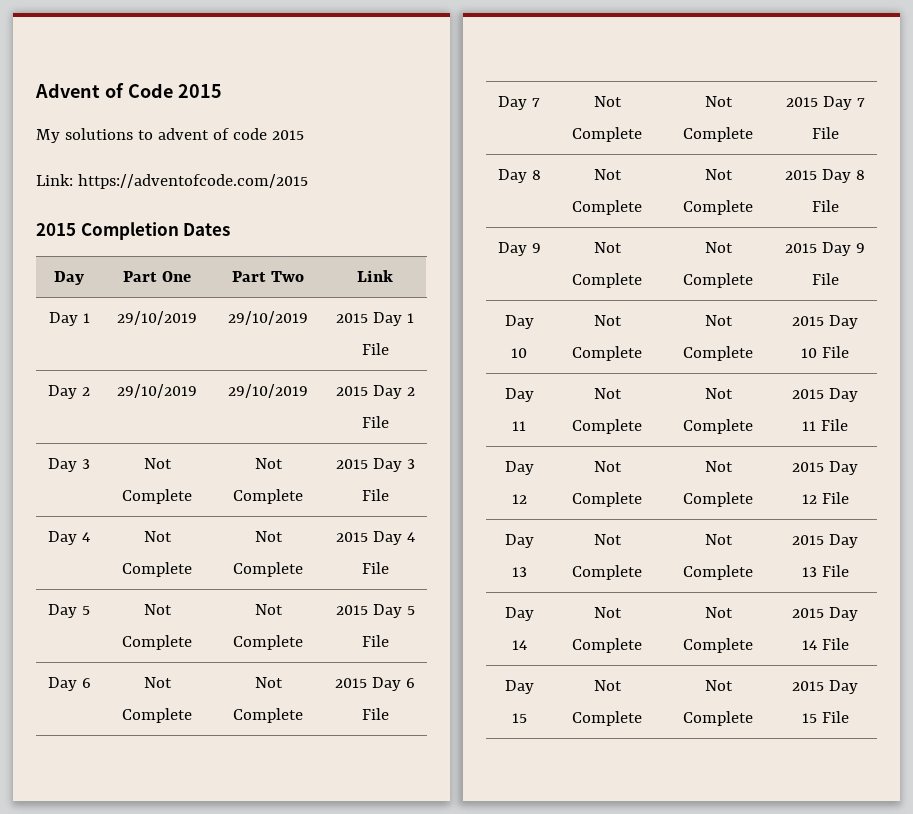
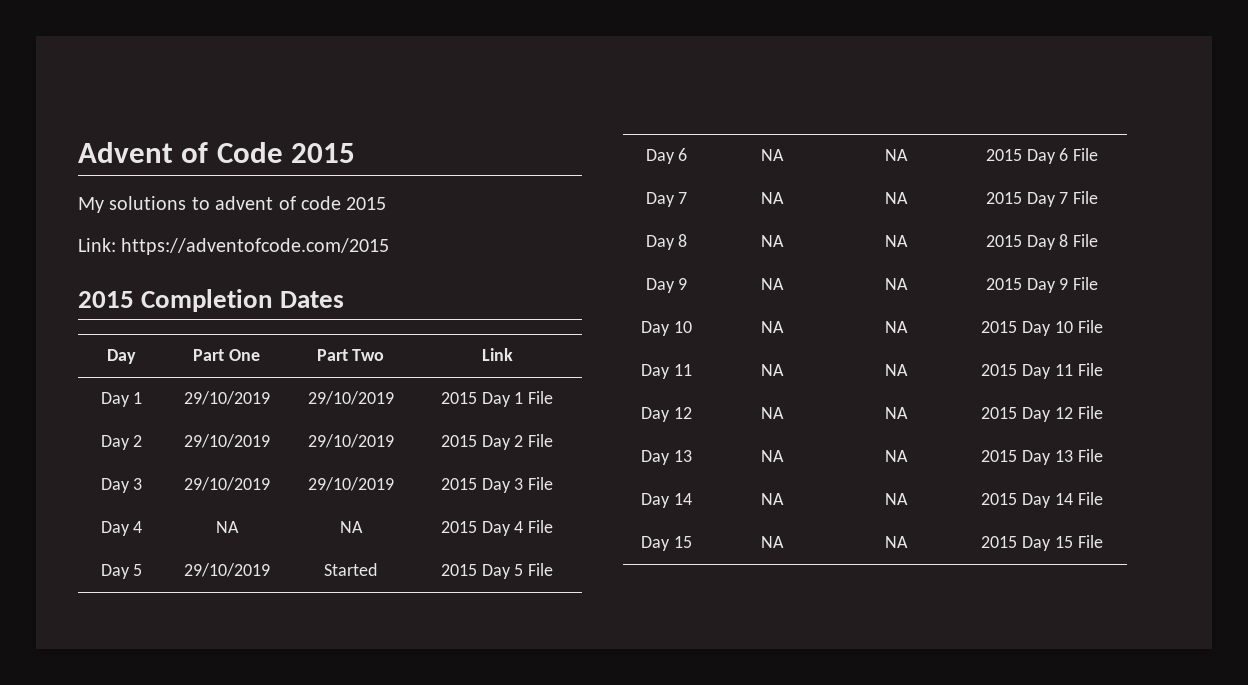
[143,458,172,469] [122,489,192,504] [254,458,283,469] [233,489,303,504] Not Complete | Not Complete -> [183,477,270,491] [307,477,394,491] 29/10/2019 | 29/10/2019
[143,531,172,542] [122,562,192,577] [254,531,283,542] [233,562,303,577] Not Complete | Not Complete -> [215,521,239,533] [339,521,363,533] NA | NA
[143,604,172,615] [122,635,192,650] [254,604,283,615] [233,635,303,650] Not Complete | Not Complete -> [183,563,270,577] [324,563,377,576] 29/10/2019 | Started
[143,677,172,688] [122,708,192,723] [254,677,283,688] [233,708,303,723] Not Complete | Not Complete -> [760,149,784,161] [884,149,908,161] NA | NA
[593,96,622,107] [572,127,642,142] [704,96,733,107] [683,127,753,142] Not Complete | Not Complete -> [760,192,784,204] [884,192,908,204] NA | NA
[593,169,622,180] [572,200,642,215] [704,169,733,180] [683,200,753,215] Not Complete | Not Complete -> [760,235,784,247] [884,235,908,247] NA | NA
[593,242,622,253] [572,273,642,288] [704,242,733,253] [683,273,753,288] Not Complete | Not Complete -> [760,278,784,290] [884,278,908,290] NA | NA
[593,315,622,326] [572,346,642,361] [704,315,733,326] [683,346,753,361] Not Complete | Not Complete -> [760,321,784,333] [884,321,908,333] NA | NA
[593,388,622,399] [572,419,642,434] [704,388,733,399] [683,419,753,434] Not Complete | Not Complete -> [760,364,784,376] [884,364,908,376] NA | NA
[593,461,622,472] [572,492,642,507] [704,461,733,472] [683,492,753,507] Not Complete | Not Complete -> [760,407,784,419] [884,407,908,419] NA | NA
[593,534,622,545] [572,565,642,580] [704,534,733,545] [683,565,753,580] Not Complete | Not Complete -> [760,450,784,462] [884,450,908,462] NA | NA
[593,607,622,618] [572,638,642,653] [704,607,733,618] [683,638,753,653] Not Complete | Not Complete -> [760,493,784,505] [884,493,908,505] NA | NA
[593,680,622,691] [572,711,642,726] [704,680,733,691] [683,711,753,726] Not Complete | Not Complete -> [760,536,784,548] [884,536,908,548] NA | NA

